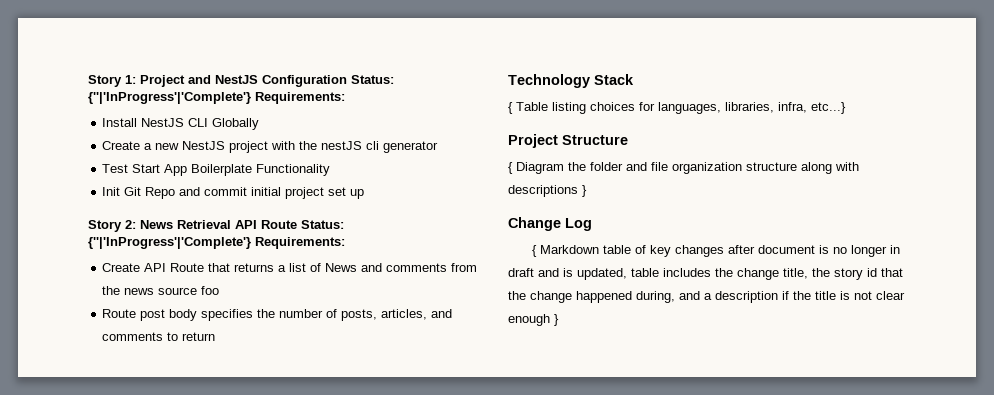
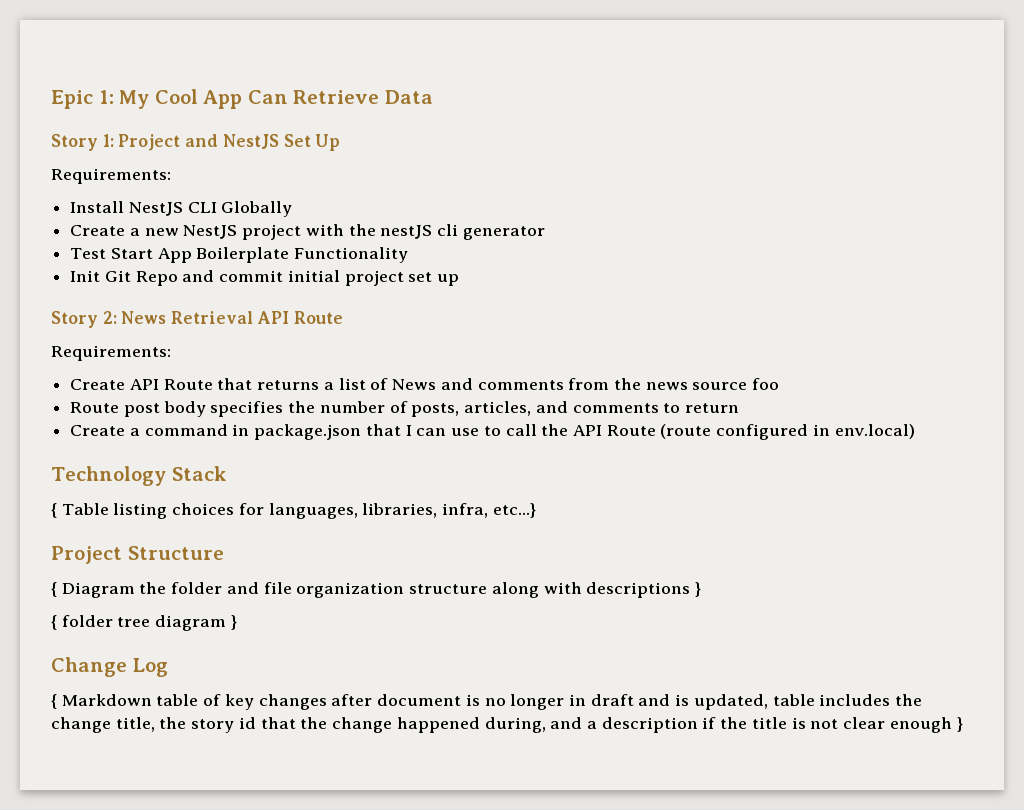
(88, 81) none -> [51,89,433,109] Epic 1: My Cool App Can Retrieve Data //
[262,75,394,87] [88,92,251,104] Configuration Status: {''|'InProgress'|'Complete'} -> [283,134,341,151] Set Up //
[301,220,344,229] [88,237,251,249] Status: {''|'InProgress'|'Complete'} -> (343, 317) //
(216, 336) none -> [70,424,915,440] // Create a command in package.json that I can use to call the API Route (route configured in env.local)
(587, 191) none -> [51,615,237,631] // { folder tree diagram }

